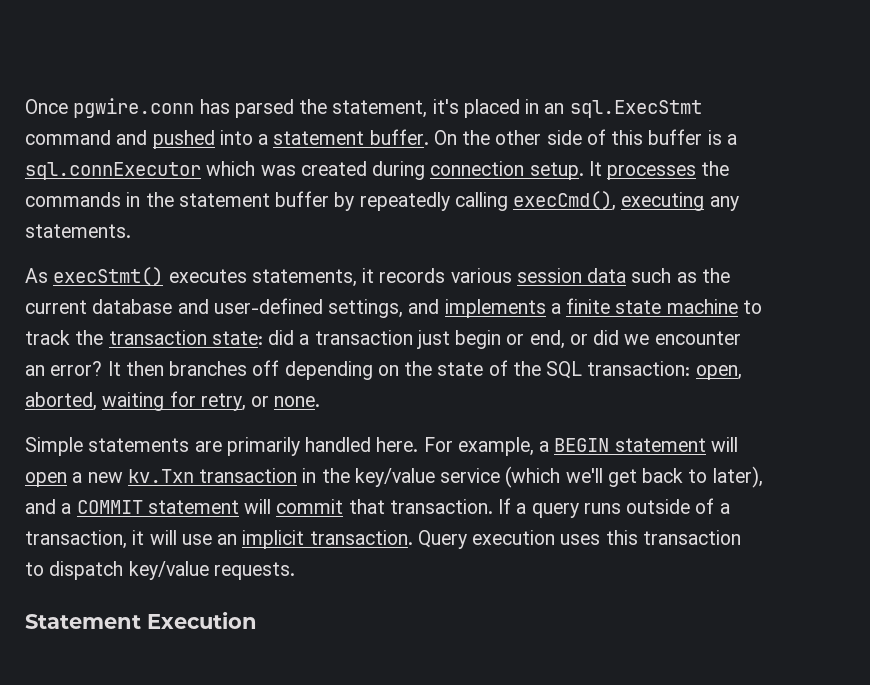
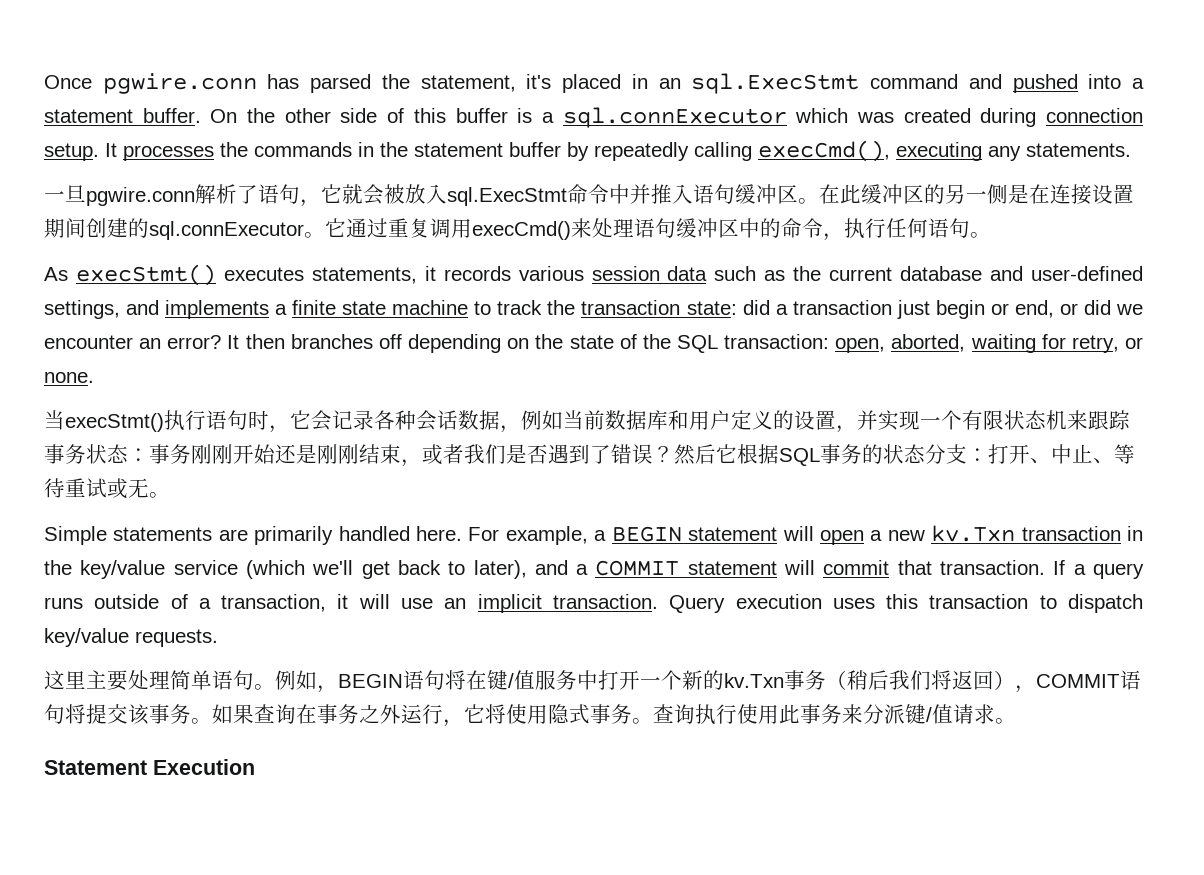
(131, 231) none -> [44,184,1134,207] [44,218,991,241] // 一旦pgwire.conn解析了语句，它就会被放入sql.ExecStmt命令中并推入语句缓冲区。在此缓冲区的另一侧是在连接设置期间创建的sql.connExecutor。它通过重复调用execCmd()来处理语句缓冲区中的命令，执行任何语句。
(321, 401) none -> [44,410,1130,433] [44,444,1135,467] [44,478,170,499] // 当execStmt()执行语句时，它会记录各种会话数据，例如当前数据库和用户定义的设置，并实现一个有限状态机来跟踪事务状态：事务刚刚开始还是刚刚结束，或者我们是否遇到了错误？然后它根据SQL事务的状态分支：打开、中止、等待重试或无。
(295, 571) none -> [44,670,1141,693] [44,704,1016,727] // 这里主要处理简单语句。例如，BEGIN语句将在键/值服务中打开一个新的kv.Txn事务（稍后我们将返回），COMMIT语句将提交该事务。如果查询在事务之外运行，它将使用隐式事务。查询执行使用此事务来分派键/值请求。

